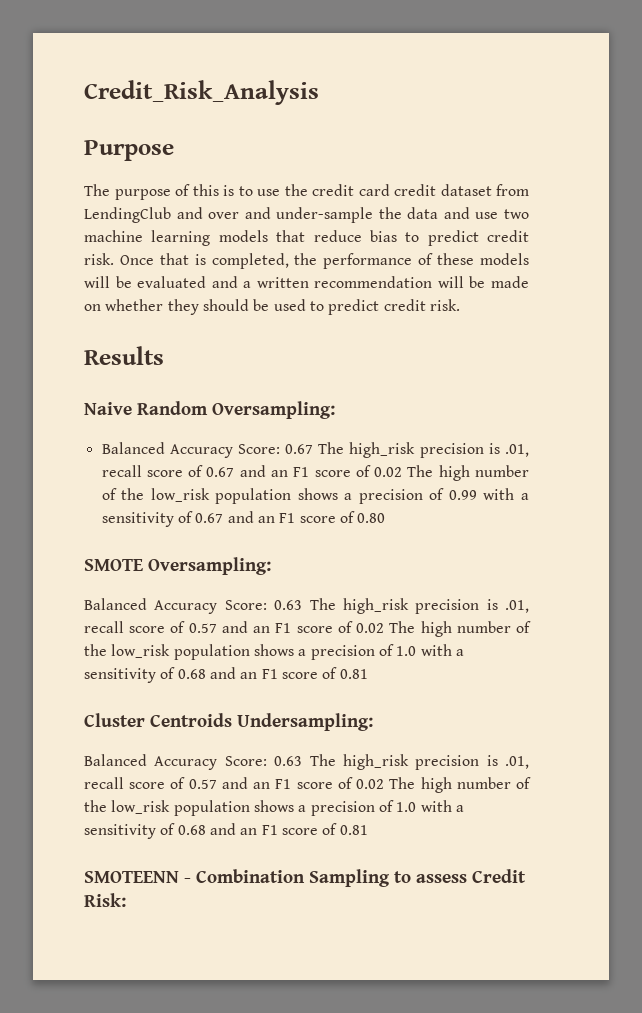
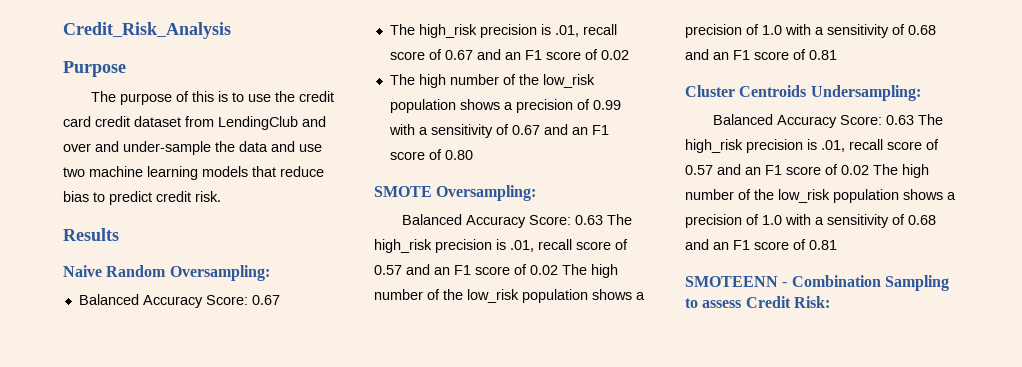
[119,253,529,269] [84,276,529,288] [84,299,460,315] Once that is completed, the performance of these models will be evaluated and a written recommendation will be made on whether they should be used to predict credit risk. -> (221, 196) none
(314, 449) none -> (280, 300) //
(403, 472) none -> (629, 55) //

